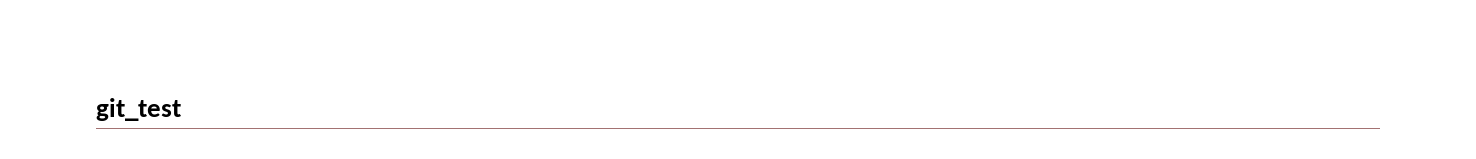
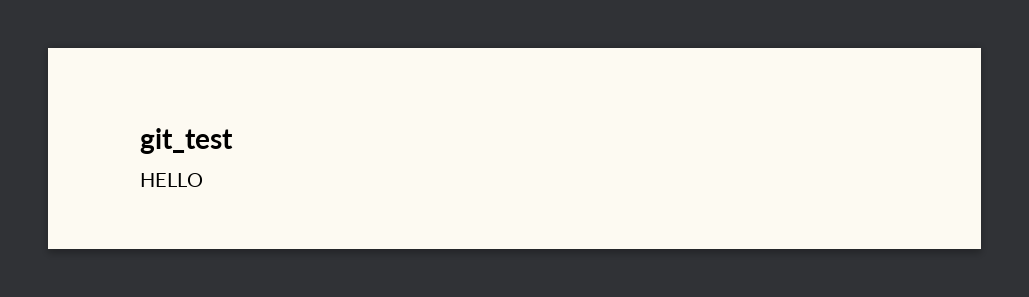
(181, 109) none -> [140,173,203,187] // HELLO

